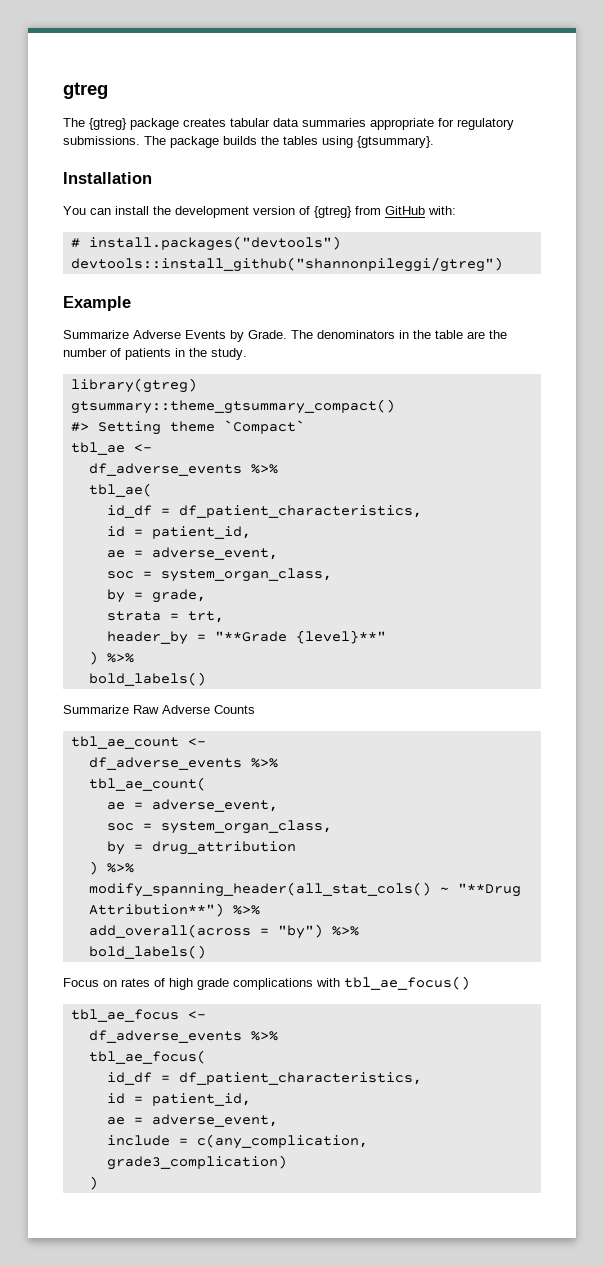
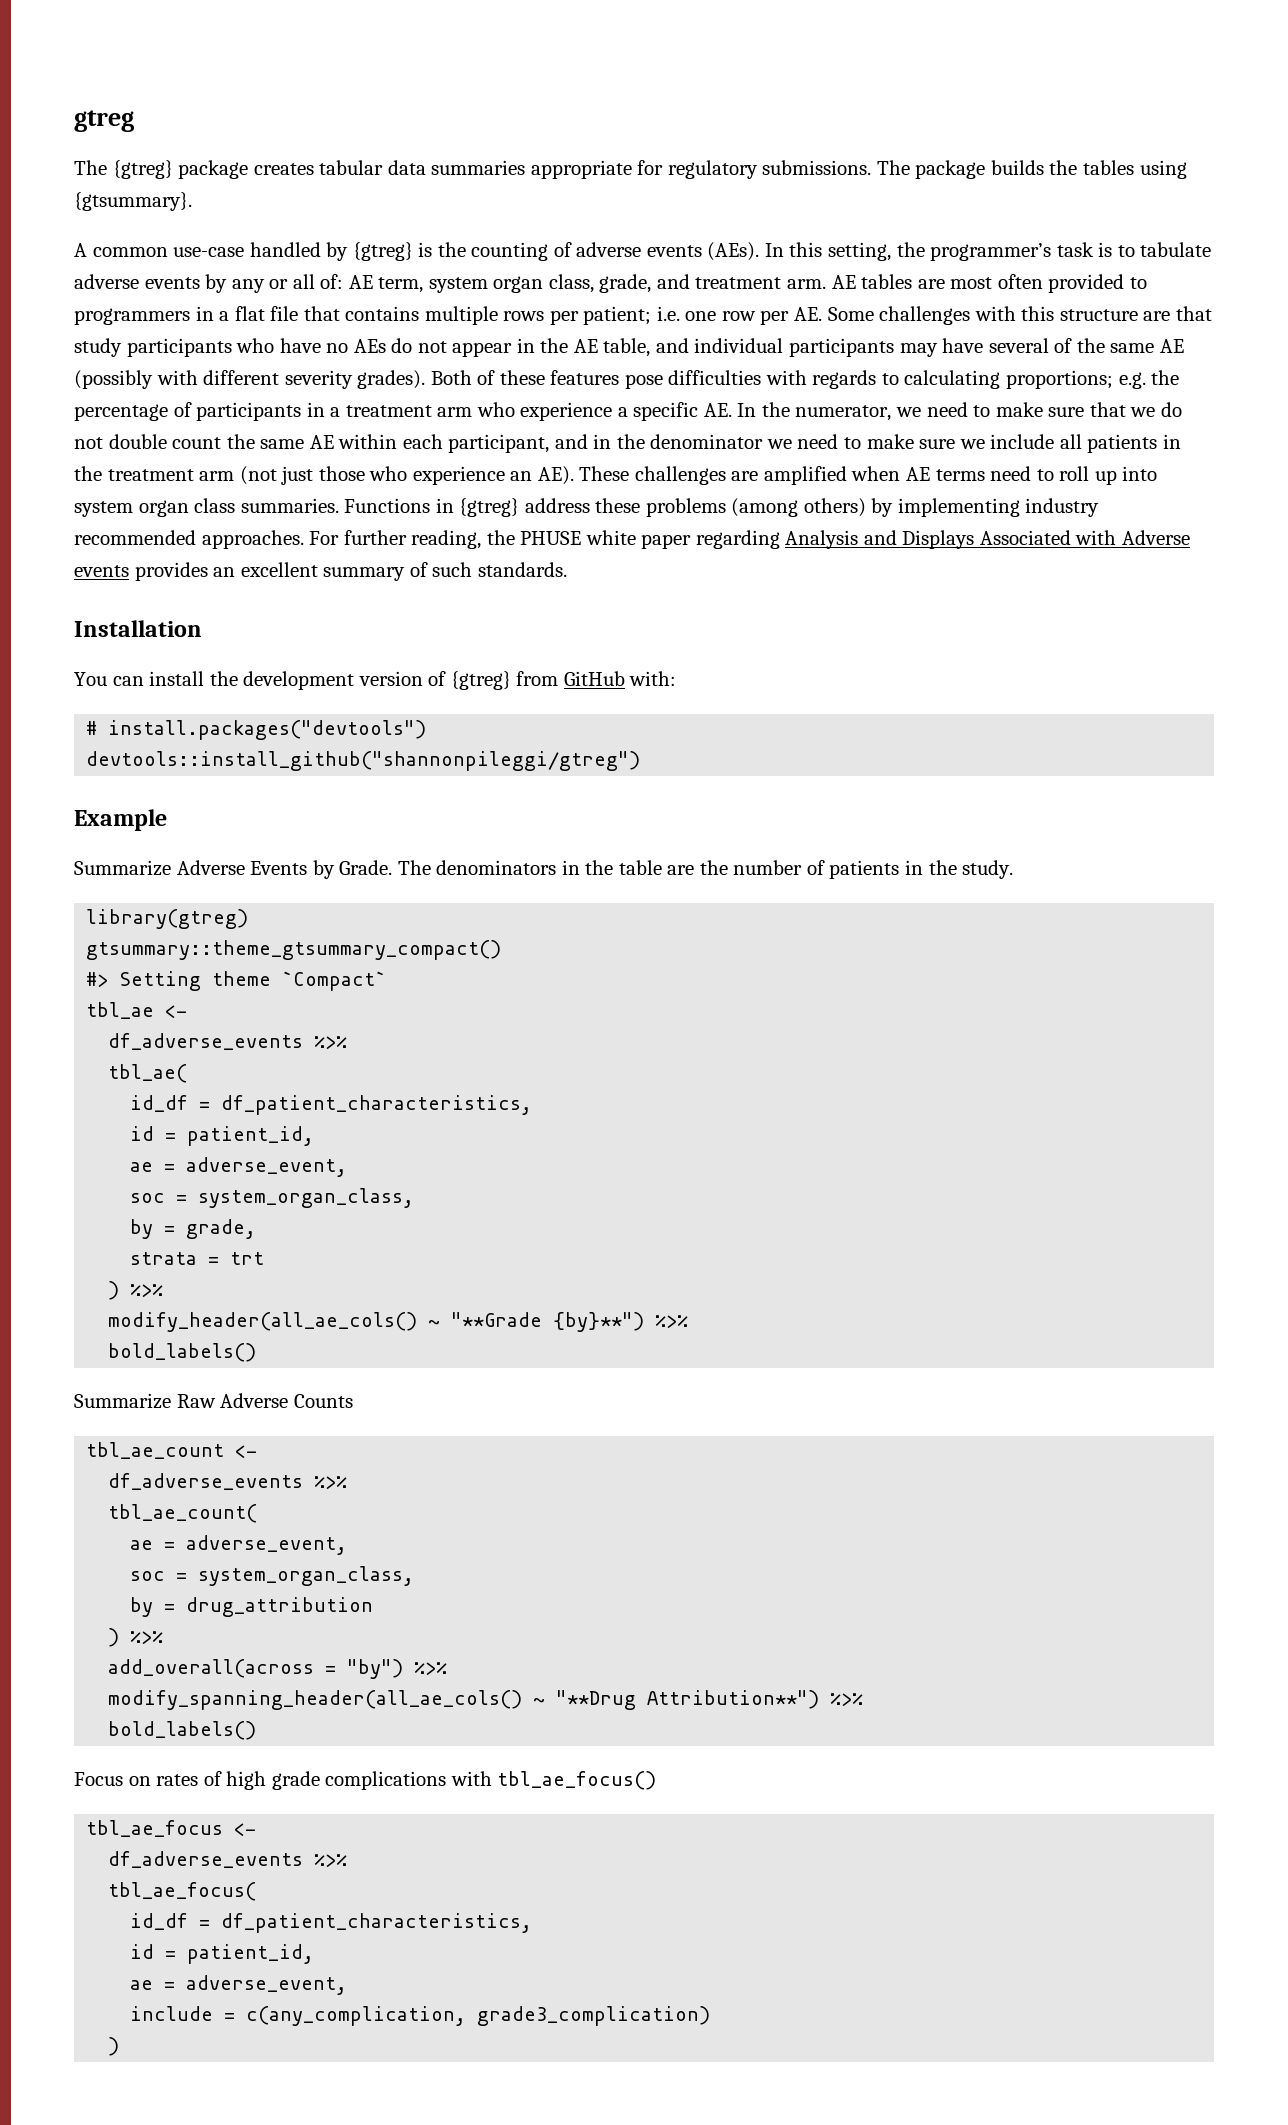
(434, 142) none -> [74,242,1212,261] [74,274,1147,293] [74,306,1212,325] [74,338,1184,357] [74,370,1180,389] [74,402,1182,421] [74,434,1181,453] [74,466,1158,485] [74,498,1100,517] [74,530,1191,549] [74,562,567,581] // A common use-case handled by {gtreg} is the counting of adverse events (AEs). In this setting, the programmer’s task is to tabulate adverse events by any or all of: AE term, system organ class, grade, and treatment arm. AE tables are most often provided to programmers in a flat file that contains multiple rows per patient; i.e. one row per AE. Some challenges with this structure are that study participants who have no AEs do not appear in the AE table, and individual participants may have several of the same AE (possibly with different severity grades). Both of these features pose difficulties with regards to calculating proportions; e.g. the percentage of participants in a treatment arm who experience a specific AE. In the numerator, we need to make sure that we do not double count the same AE within each participant, and in the denominator we need to make sure we include all patients in the treatment arm (not just those who experience an AE). These challenges are amplified when AE terms need to roll up into system organ class summaries. Functions in {gtreg} address these problems (among others) by implementing industry recommended approaches. For further reading, the PHUSE white paper regarding Analysis and Displays Associated with Adverse events provides an excellent summary of such standards.
[187,611,224,623] [106,630,386,645] [88,651,98,665] trt, // header_by = "**Grade {level}**" // ) -> [230,1252,265,1265] [108,1281,164,1300] [108,1312,645,1332] trt // ) %>% // modify_header(all_ae_cols() ~ "**Grade {by}**")
[88,882,431,897] modify_spanning_header(all_stat_cols() -> [108,1659,448,1679] [108,1690,523,1710] add_overall(across = "by") %>% // modify_spanning_header(all_ae_cols()
[88,924,359,939] // add_overall(across = "by") %>% -> (864, 1699) none

